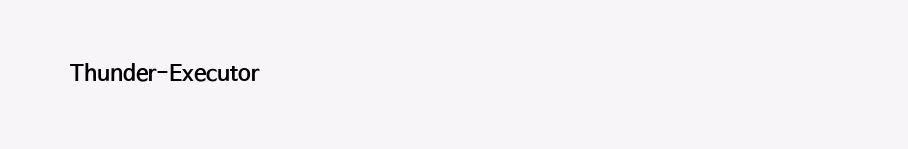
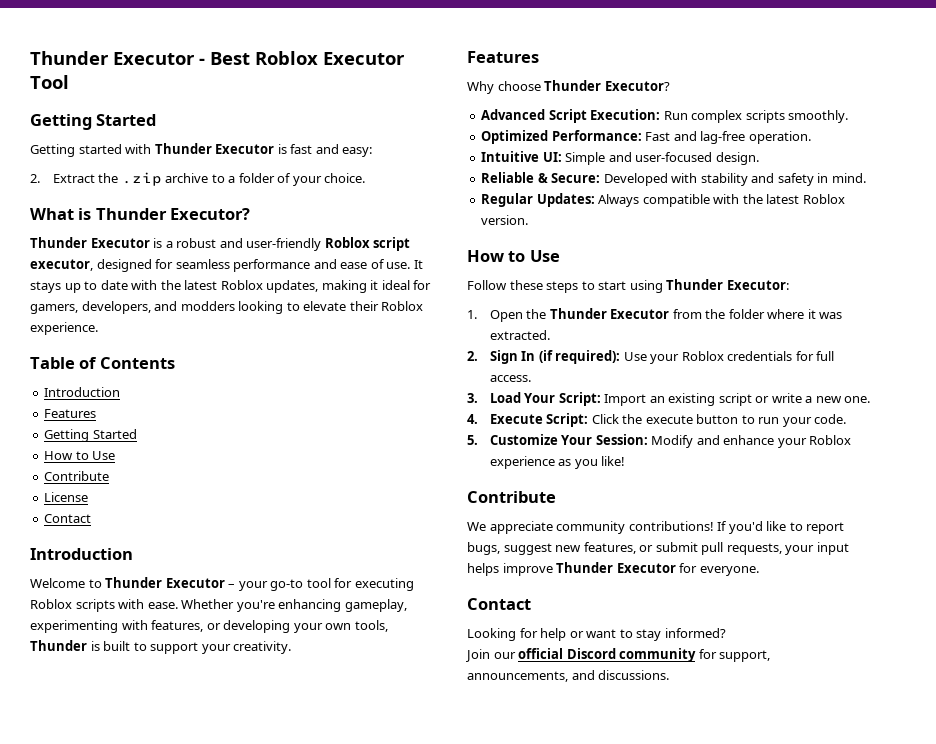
[70,63,260,82] Thunder-Executor -> [30,51,405,65] [30,75,69,89] [30,114,157,130] [30,143,373,157] [30,172,366,186] [30,208,251,220] [30,237,411,251] [30,259,423,272] [30,280,432,293] [30,301,424,314] [30,322,98,335] [30,357,175,369] [44,387,121,397] [44,409,97,418] [44,429,137,442] [44,451,116,460] [44,471,110,481] [44,492,89,502] [44,514,92,523] [30,548,133,560] [30,577,414,591] [30,599,407,612] [30,620,388,633] [30,640,292,654] [467,51,539,63] [467,80,670,94] [481,109,849,123] [481,130,811,144] [481,151,759,165] [481,172,866,186] [481,193,845,207] [481,215,529,225] [467,250,560,262] [467,279,789,293] [467,308,843,322] [489,330,550,340] [467,350,835,364] [489,375,531,382] [467,392,871,406] [467,413,847,427] [467,434,852,448] [489,456,626,469] [467,491,556,503] [467,521,845,534] [467,542,849,555] [467,562,759,576] [467,598,531,610] [467,628,726,641] [465,648,771,662] [467,670,670,682] Thunder Executor - Best Roblox Executor Tool // Getting Started // Getting started with Thunder Executor is fast and easy: // 2. Extract the .zip archive to a folder of your choice. // What is Thunder Executor? // Thunder Executor is a robust and user-friendly Roblox script executor, designed for seamless performance and ease of use. It stays up to date with the latest Roblox updates, making it ideal for gamers, developers, and modders looking to elevate their Roblox experience. // Table of Contents // Introduction // Features // Getting Started // How to Use // Contribute // License // Contact // Introduction // Welcome to Thunder Executor – your go-to tool for executing Roblox scripts with ease. Whether you're enhancing gameplay, experimenting with features, or developing your own tools, Thunder is built to support your creativity. // Features // Why choose Thunder Executor? // Advanced Script Execution: Run complex scripts smoothly. // Optimized Performance: Fast and lag-free operation. // Intuitive UI: Simple and user-focused design. // Reliable & Secure: Developed with stability and safety in mind. // Regular Updates: Always compatible with the latest Roblox version. // How to Use // Follow these steps to start using Thunder Executor: // 1. Open the Thunder Executor from the folder where it was extracted. // 2. Sign In (if required): Use your Roblox credentials for full access. // 3. Load Your Script: Import an existing script or write a new one. // 4. Execute Script: Click the execute button to run your code. // 5. Customize Your Session: Modify and enhance your Roblox experience as you like! // Contribute // We appreciate community contributions! If you'd like to report bugs, suggest new features, or submit pull requests, your input helps improve Thunder Executor for everyone. // Contact // Looking for help or want to stay informed? // Join our official Discord community for support, announcements, and discussions.

